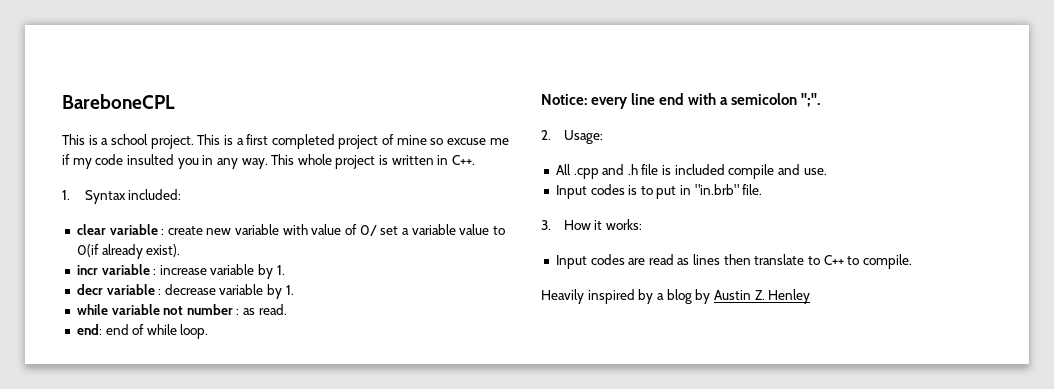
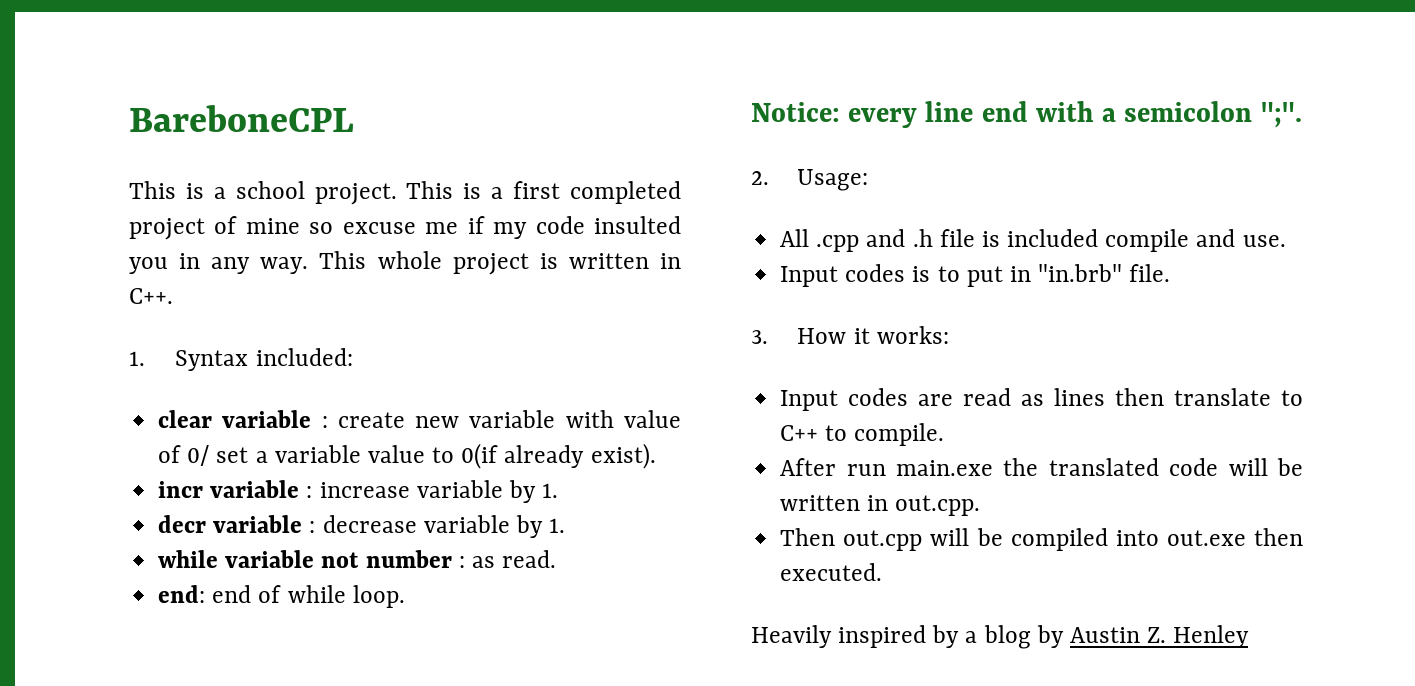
(912, 261) none -> [780,458,1303,476] [780,495,981,516] [780,528,1303,551] [780,563,883,581] // After run main.exe the translated code will be written in out.cpp. // Then out.cpp will be compiled into out.exe then executed.

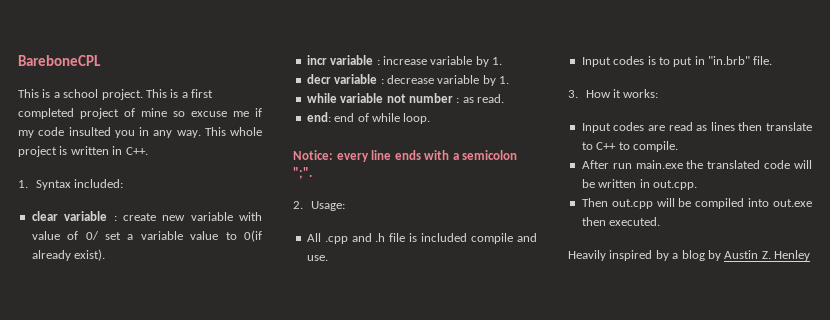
[981,101,1028,122] end -> [394,150,421,160] ends

